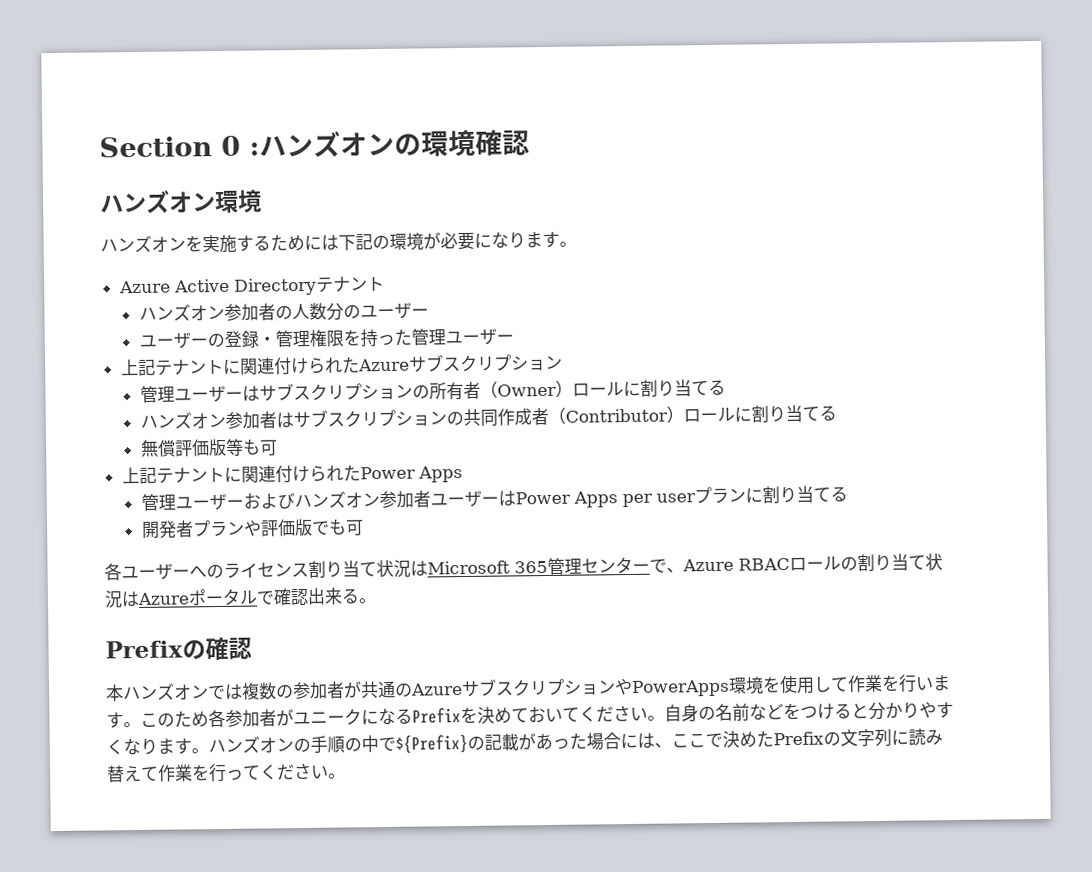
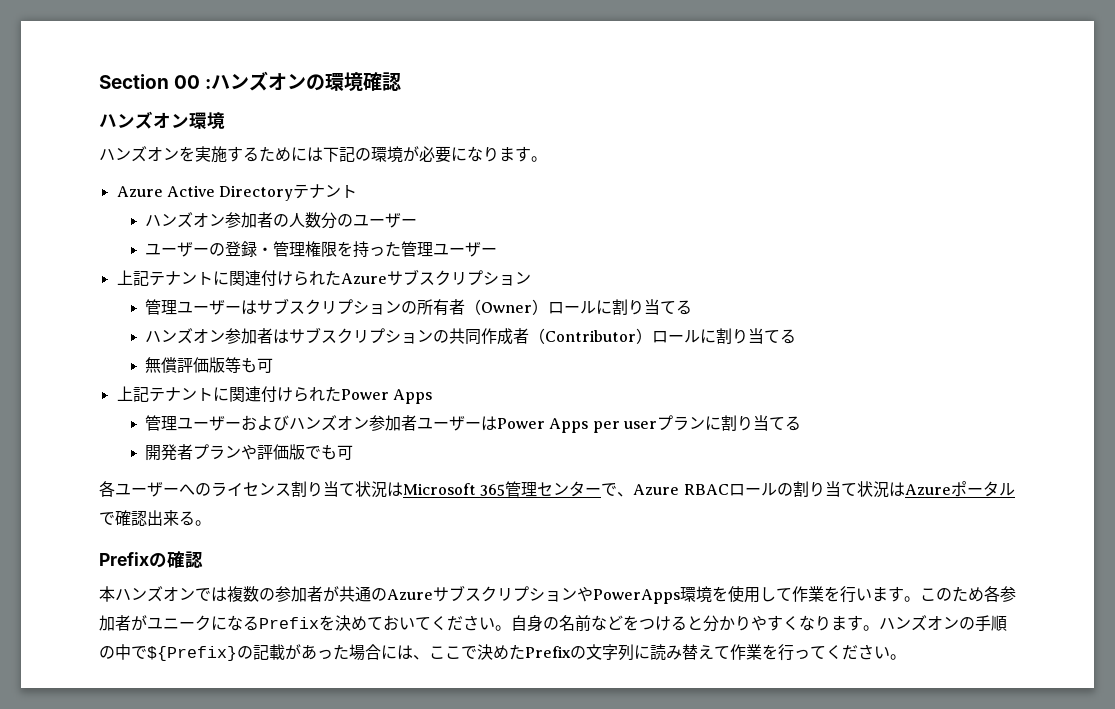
[221,135,241,156] 0 -> [174,75,201,89] 00

